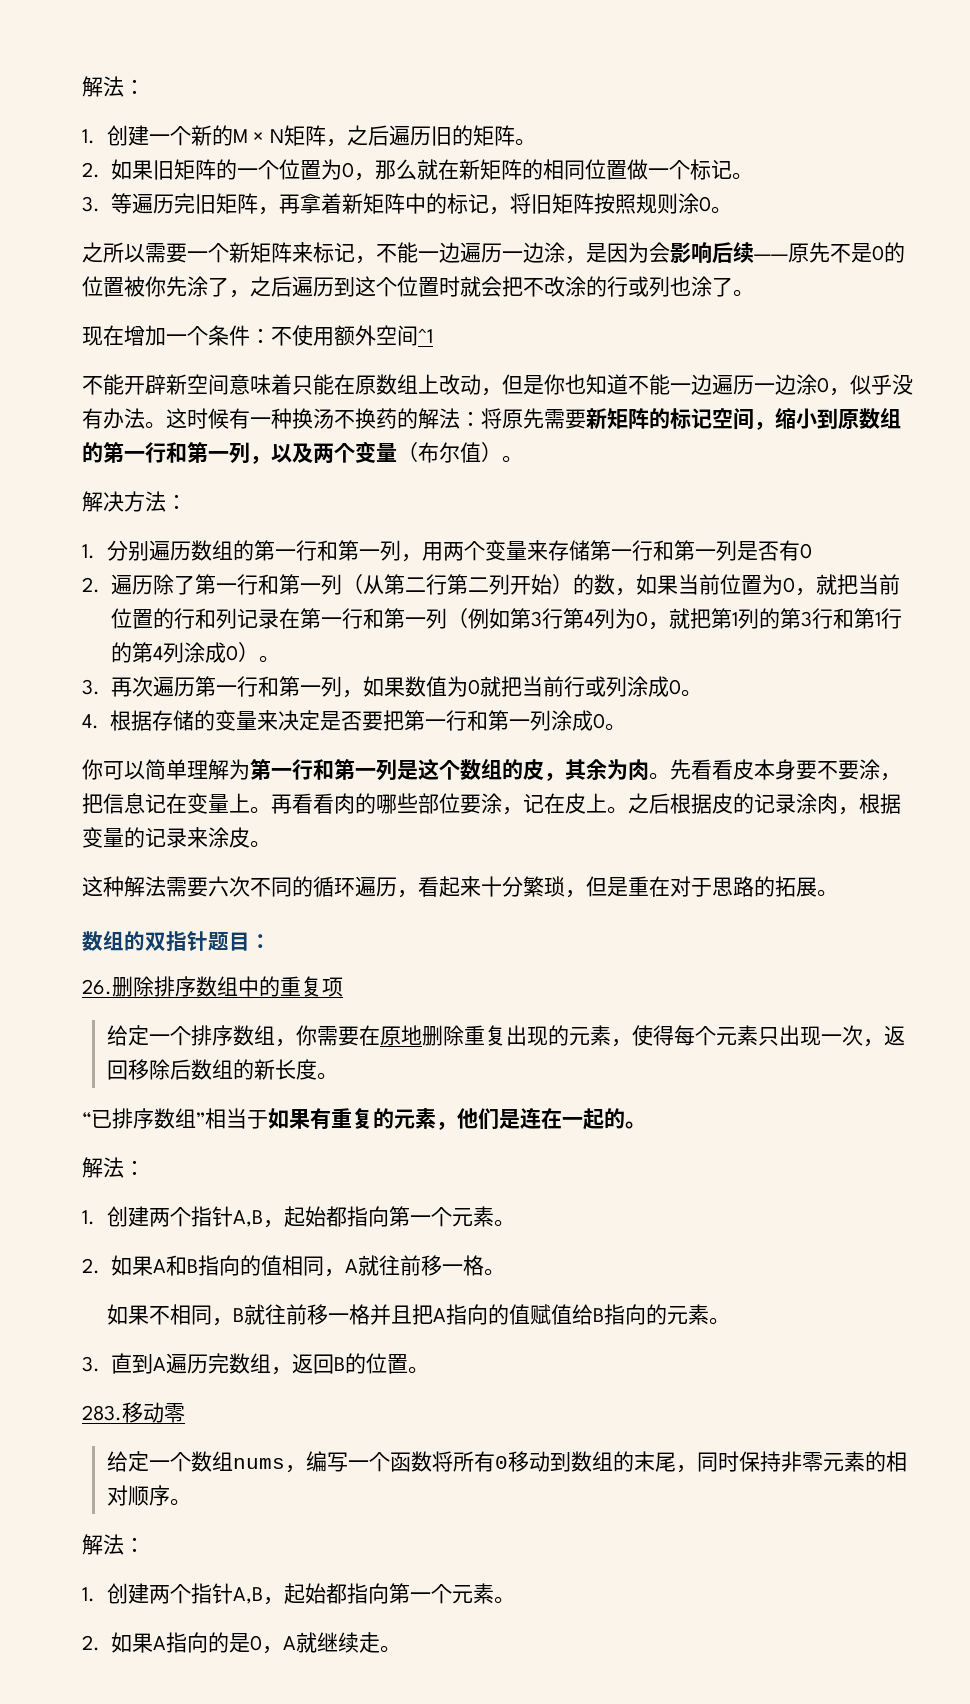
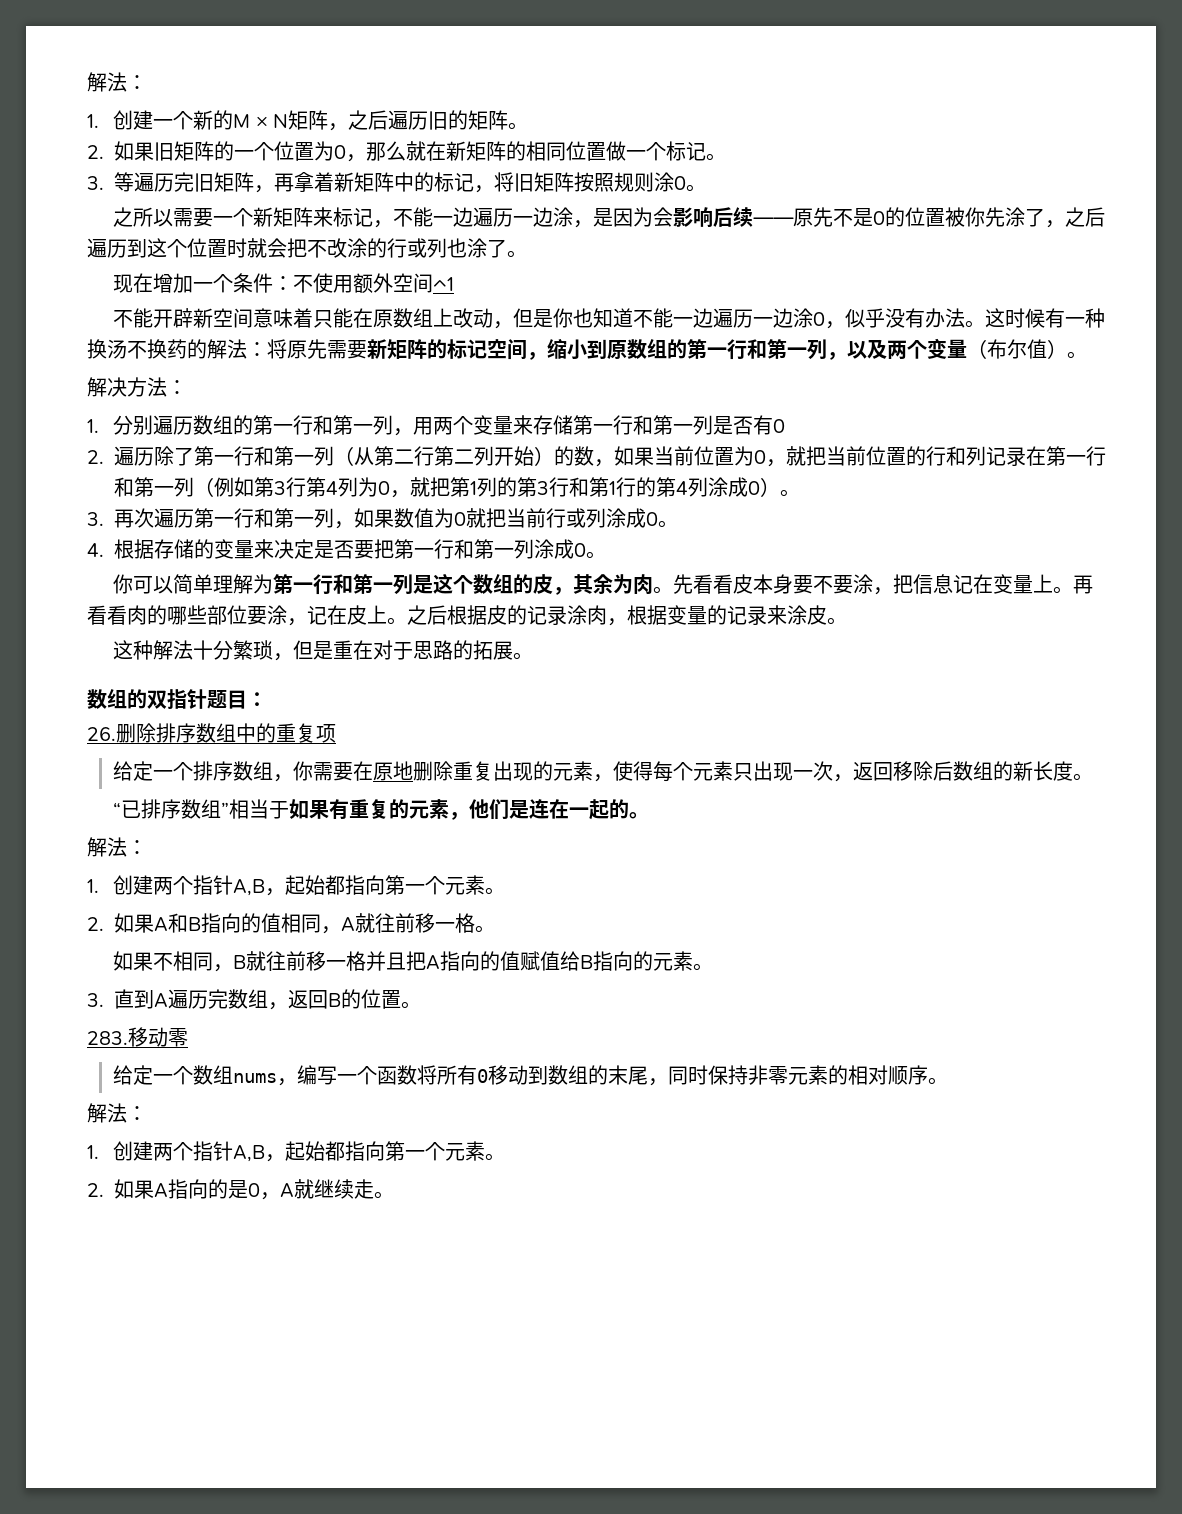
[166,876,481,898] 需要六次不同的循环遍历，看起来 -> (194, 650) none

